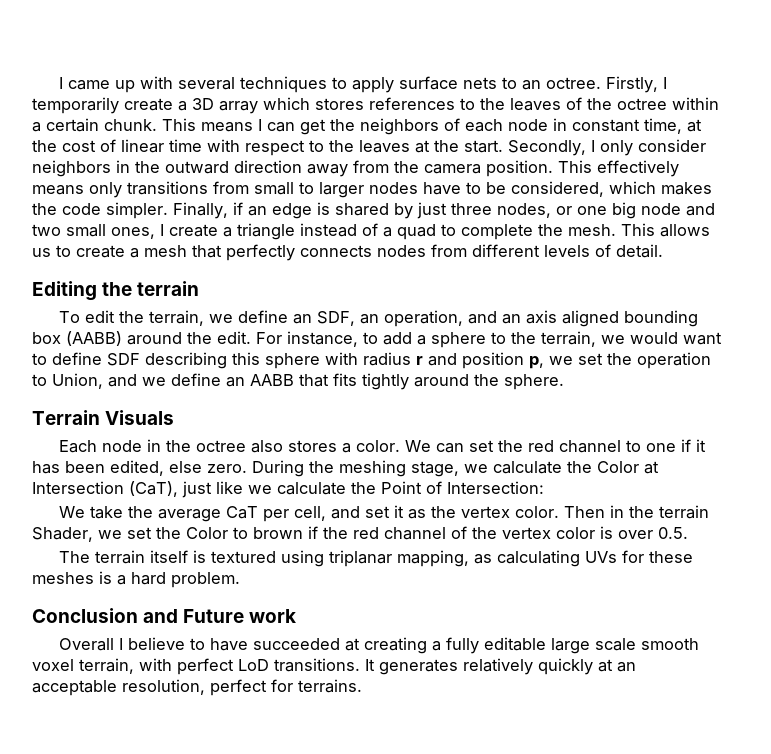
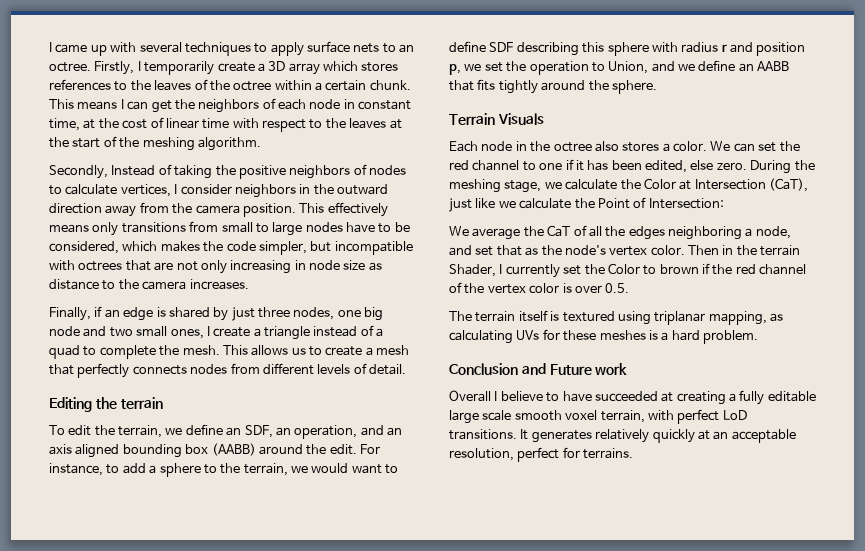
[464,140,633,156] start. Secondly, I only -> [72,136,261,151] [49,164,406,179] [49,184,178,197] start of the meshing algorithm. // Secondly, Instead of taking the positive neighbors of nodes to calculate vertices, I
[319,182,364,198] larger -> [272,222,303,236] large
[106,202,168,219] simpler. -> [258,241,413,255] [49,260,382,274] [49,279,249,290] simpler, but incompatible with octrees that are not only increasing in node size as distance to the camera increases. //
[556,206,572,215] or -> (335, 313) none
[90,506,327,522] take the average CaT per cell, -> [472,225,791,240] average the CaT of all the edges neighboring a node,
[394,505,405,518] it -> [496,245,522,256] that
(457, 512) none -> [564,245,606,255] node's
[98,530,122,539] we -> [499,264,560,278] I currently

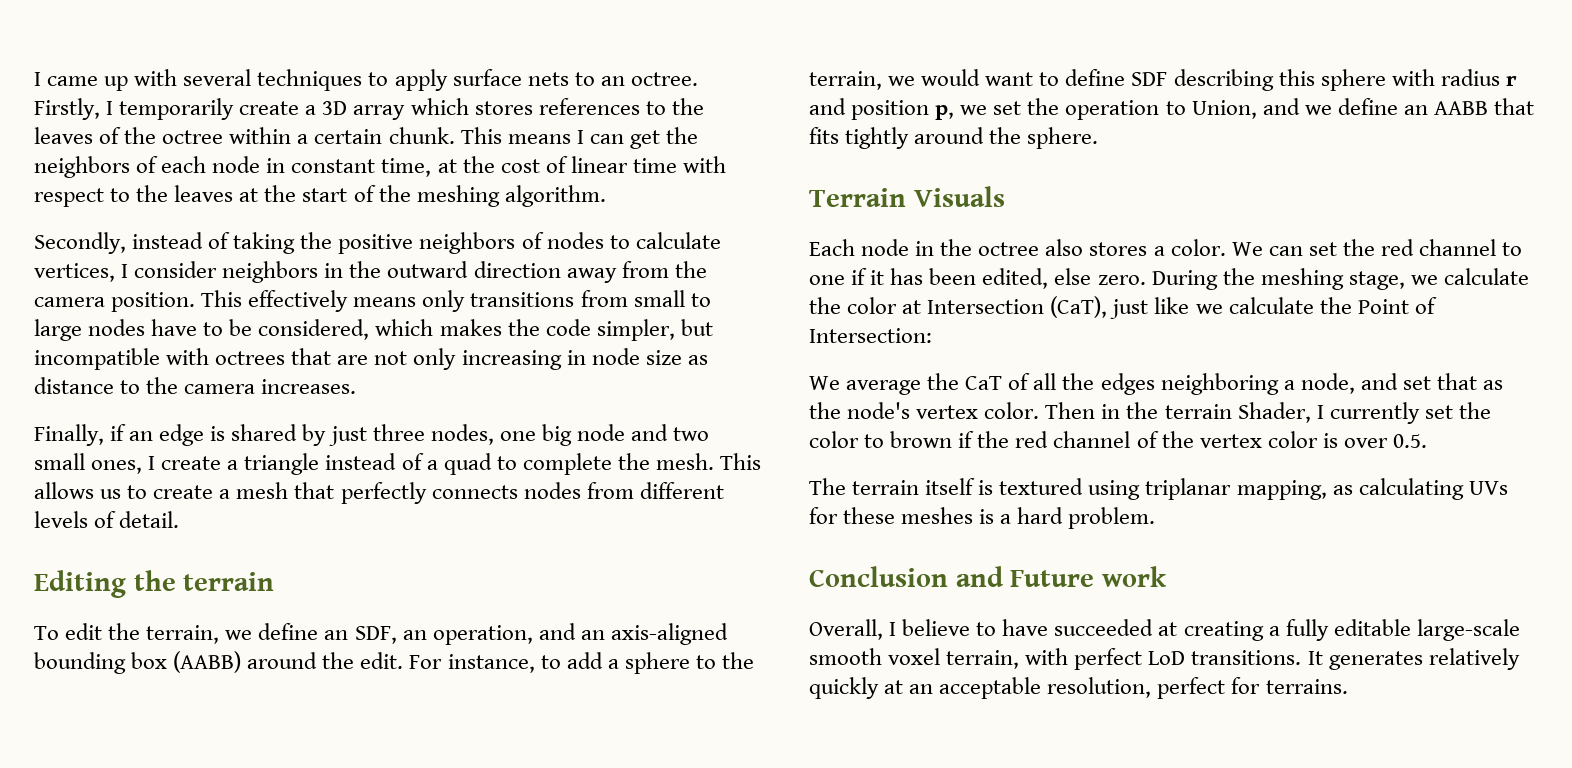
[111,165,156,176] Instead -> [132,232,204,249] instead
[49,444,120,458] axis aligned -> [610,623,728,645] axis-aligned
[643,178,676,189] Color -> [847,297,898,314] color
[607,263,640,274] Color -> [809,431,859,448] color
[449,390,491,402] Overall -> [809,619,883,640] Overall,
[449,410,512,424] large scale -> [1416,619,1520,641] large-scale

